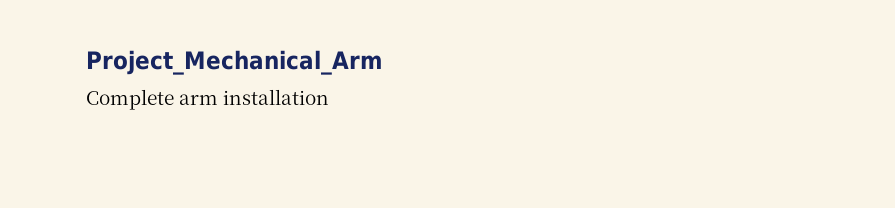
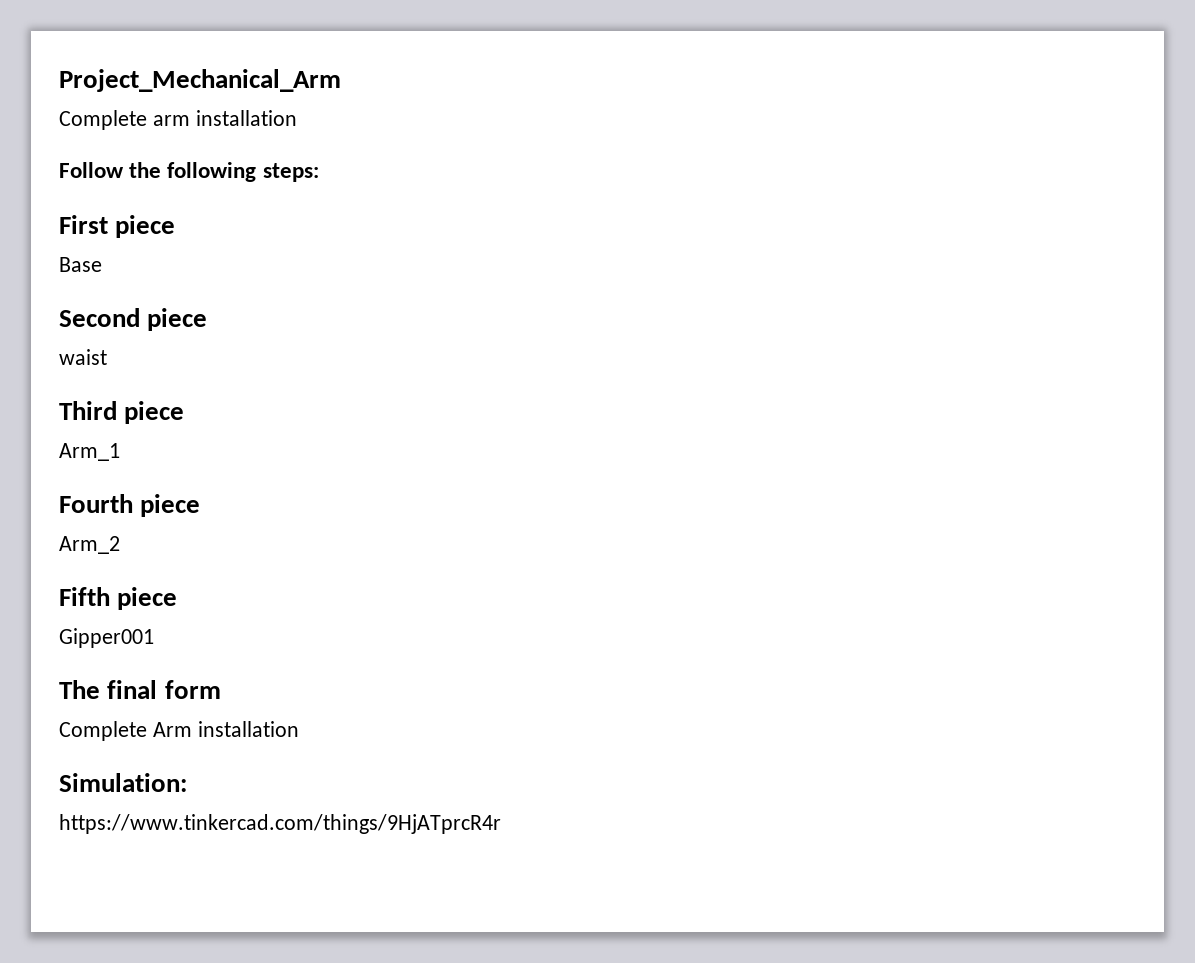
(330, 97) none -> [59,162,319,182] [59,215,176,238] [59,257,102,272] [59,308,208,331] [59,349,107,365] [59,401,185,424] [59,443,120,461] [59,494,201,517] [59,536,120,554] [59,587,178,610] [59,628,154,648] [59,680,221,699] [59,721,299,741] [59,773,187,792] [59,814,501,834] // Follow the following steps: // First piece // Base // Second piece // waist // Third piece // Arm_1 // Fourth piece // Arm_2 // Fifth piece // Gipper001 // The final form // Complete Arm installation // Simulation: // https://www.tinkercad.com/things/9HjATprcR4r

